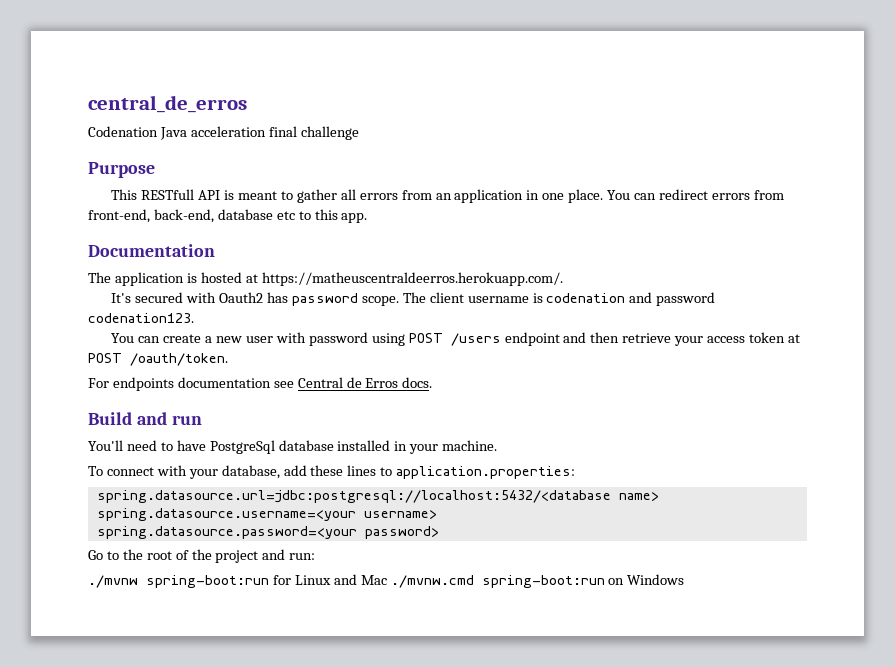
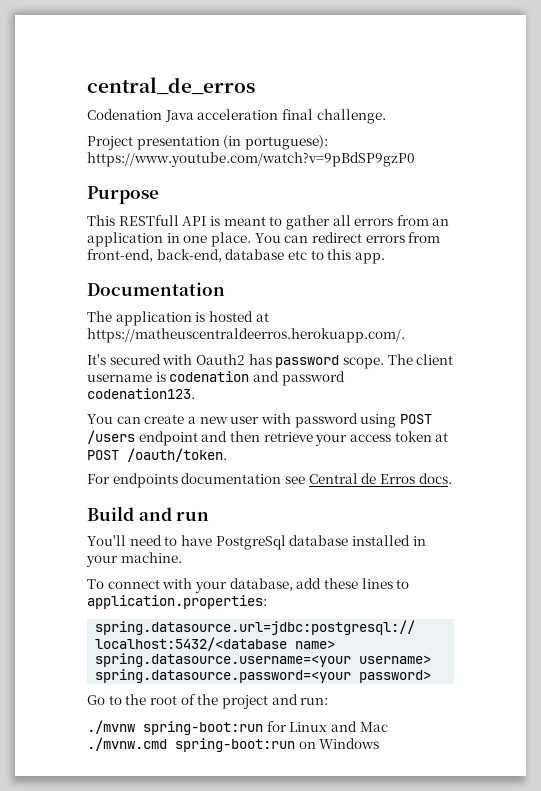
[300,126,359,140] challenge -> [316,109,386,124] [87,135,328,150] [87,152,415,167] challenge. // Project presentation (in portuguese): https://www.youtube.com/watch?v=9pBdSP9gzP0

